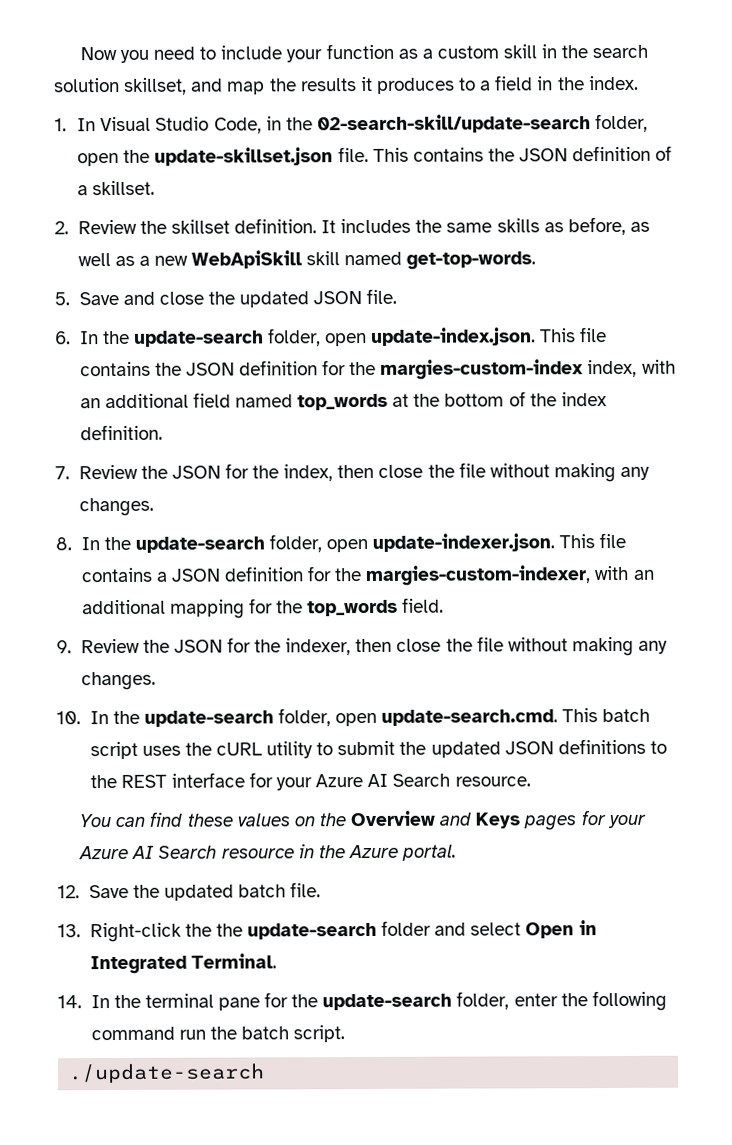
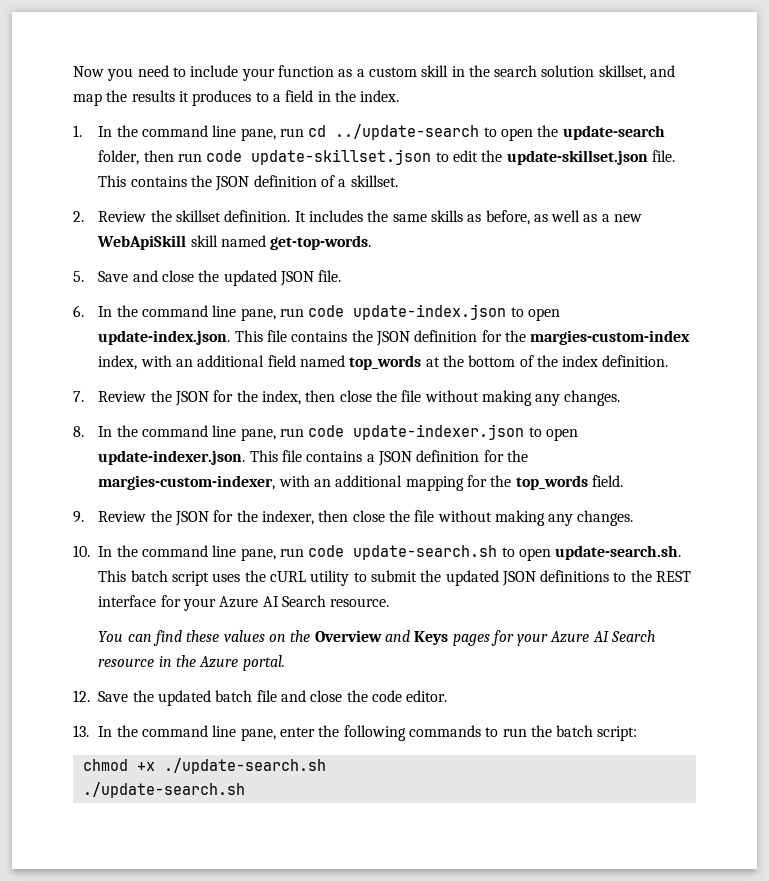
[100,113,649,134] [77,152,120,167] Visual Studio Code, in the 02-search-skill/update-search folder, open -> [116,124,665,141] [98,149,478,165] the command line pane, run cd ../update-search to open the update-search folder, then run code update-skillset.json to edit
[133,328,321,347] update-search folder, -> [141,304,524,321] command line pane, run code update-index.json to
[134,534,322,553] update-search folder, -> [141,424,542,441] command line pane, run code update-indexer.json to
[143,708,559,727] update-search folder, open update-search.cmd. -> [141,545,682,561] command line pane, run code update-search.sh to open update-search.sh.
[290,882,322,898] [57,920,597,943] [89,953,277,975] [57,991,510,1011] file. // 13. Right-click the the update-search folder and select Open in Integrated Terminal. // 14. In the terminal pane for the update-search folder, -> [256,690,448,702] [73,725,276,741] file and close the code editor. // 13. In the command line pane,
[90,1026,175,1041] command -> [408,725,499,737] commands to
[293,1025,346,1043] [68,1063,266,1084] script. // ./update-search -> [597,726,638,741] [82,758,326,774] [82,782,245,798] script: // chmod +x ./update-search.sh // ./update-search.sh

